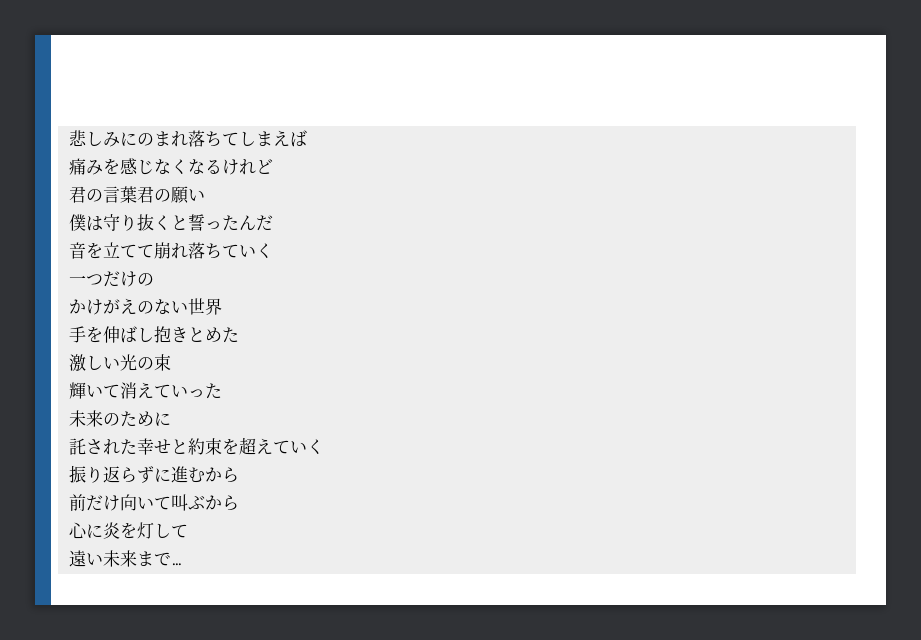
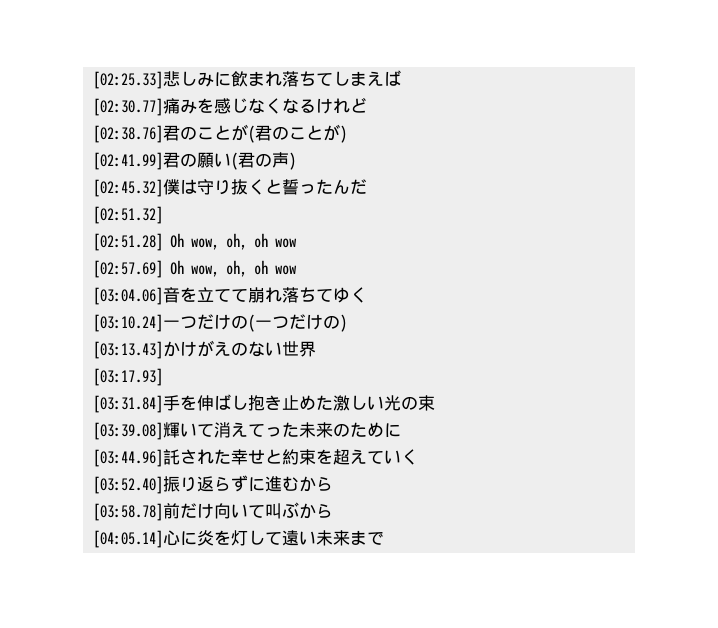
(69, 138) none -> [92,71,163,89] [02:25.33]
[137,133,155,146] の -> [230,71,248,87] 飲
(308, 138) none -> [92,98,163,116] [02:30.77]
[69,186,206,204] 君の言葉君の願い // -> [92,124,347,143] [92,152,296,170] [92,179,163,197] [02:38.76]君のことが(君のことが) // [02:41.99]君の願い(君の声) // [02:45.32]
(274, 223) none -> [92,206,163,224] [92,233,297,251] [92,260,297,278] [92,287,163,305] [02:51.32] // [02:51.28] Oh wow, oh, oh wow // [02:57.69] Oh wow, oh, oh wow // [03:04.06]
[239,243,274,258] [69,271,155,287] いく // 一つだけの // -> [332,287,367,303] [92,314,347,332] [92,341,163,359] ゆく // [03:10.24]一つだけの(一つだけの) // [03:13.43]
(223, 306) none -> [92,368,163,386] [92,395,163,413] [03:17.93] // [03:31.84]
[188,327,206,342] と -> [281,395,299,410] 止
(240, 335) // -> (333, 402) none
(172, 362) none -> [92,422,163,440] [03:39.08]
[171,383,223,399] いった // -> [264,422,299,437] った
(172, 419) none -> [92,449,163,467] [03:44.96]
(325, 446) none -> [92,476,163,494] [03:52.40]
(240, 475) none -> [92,503,163,521] [03:58.78]
(240, 503) none -> [92,530,163,548] [04:05.14]
(189, 531) // -> (282, 538) none
[171,563,184,566] … -> (384, 538) none

